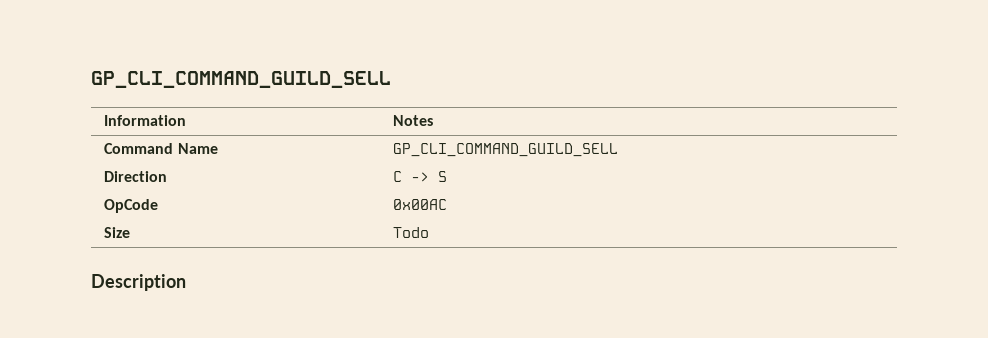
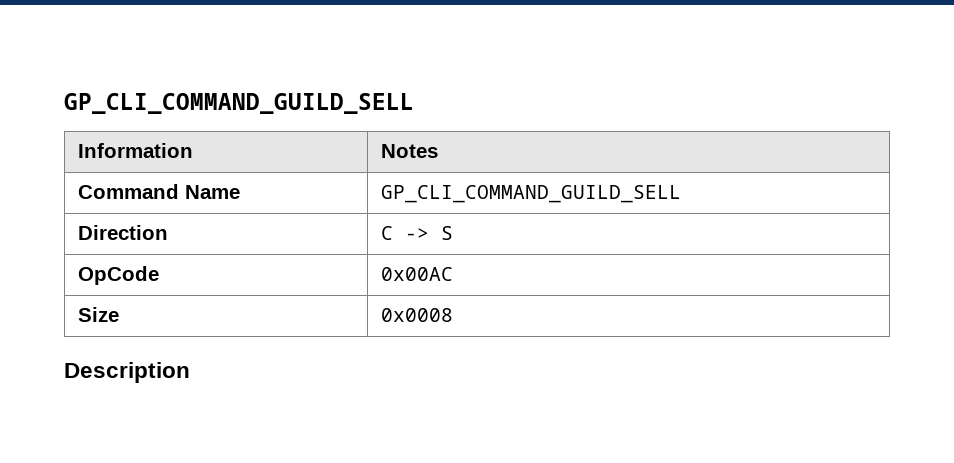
[393,227,430,238] Todo -> [380,308,453,322] 0x0008

